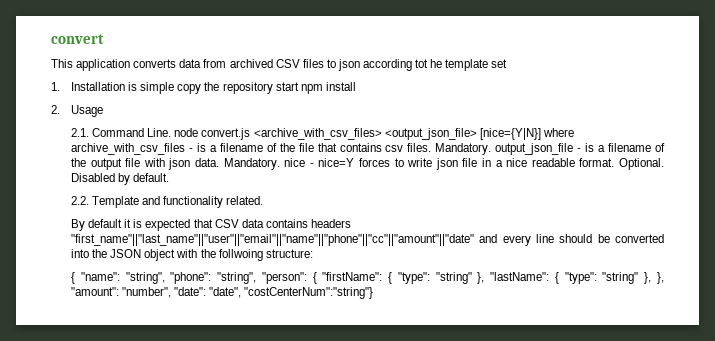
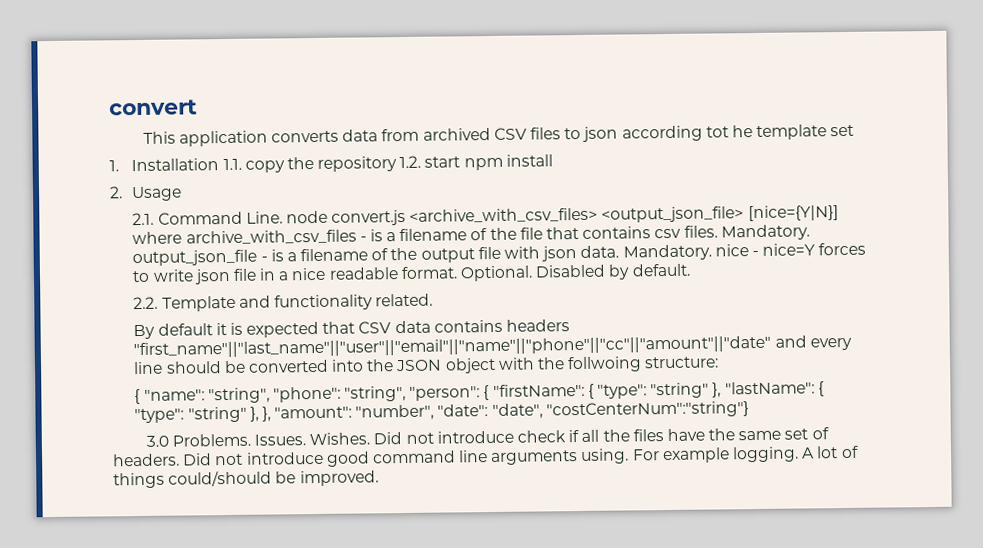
[128,82,175,94] is simple -> [222,158,242,171] 1.1.
(273, 88) none -> [399,155,422,169] 1.2.
(374, 293) none -> [145,427,829,447] [113,445,859,467] [113,470,379,489] // 3.0 Problems. Issues. Wishes. Did not introduce check if all the files have the same set of headers. Did not introduce good command line arguments using. For example logging. A lot of things could/should be improved.

